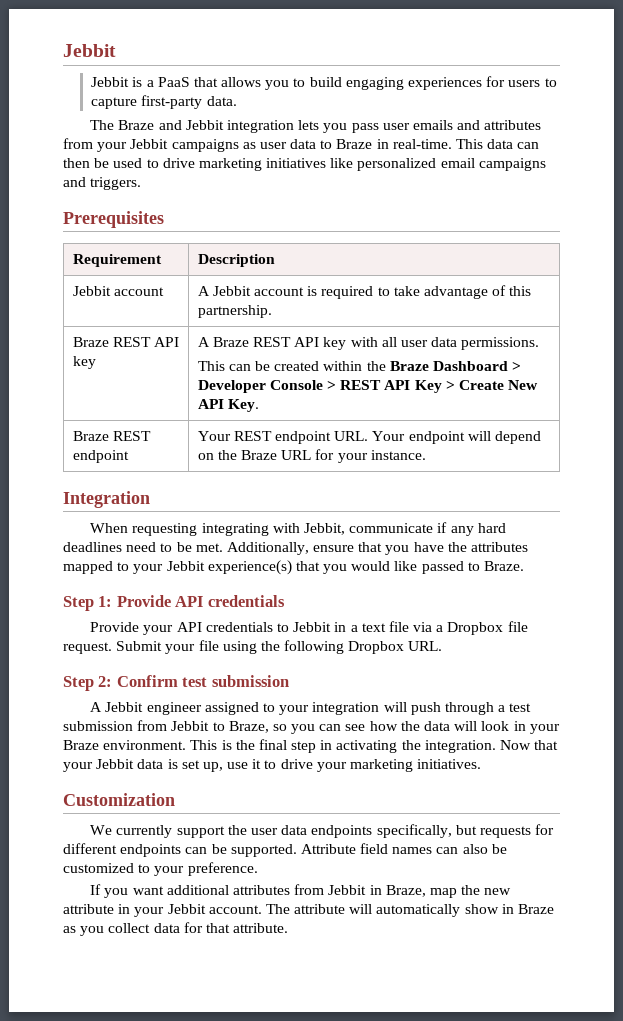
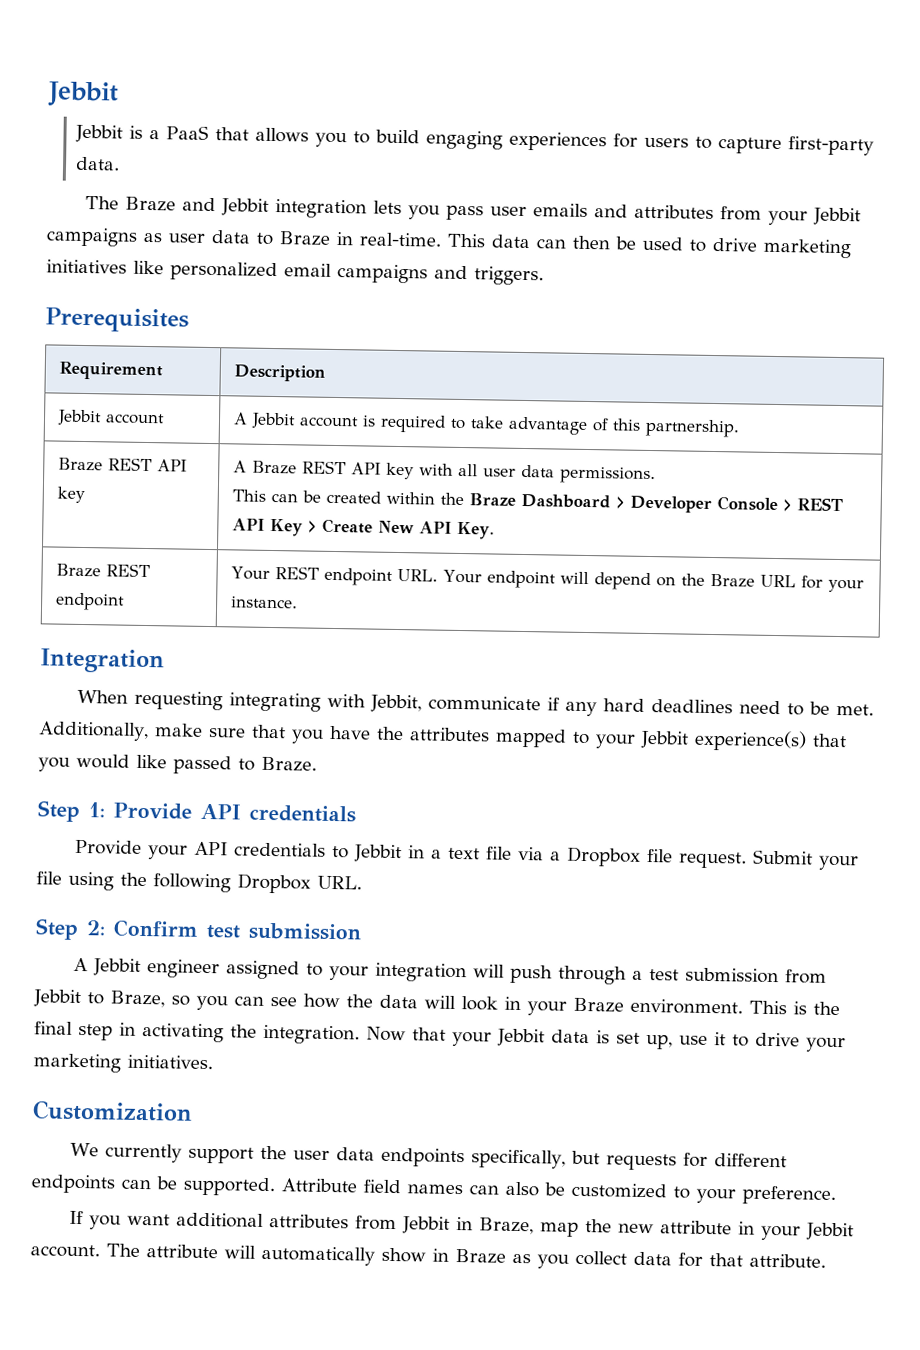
[313,545,355,552] ensure -> [153,723,246,738] make sure

